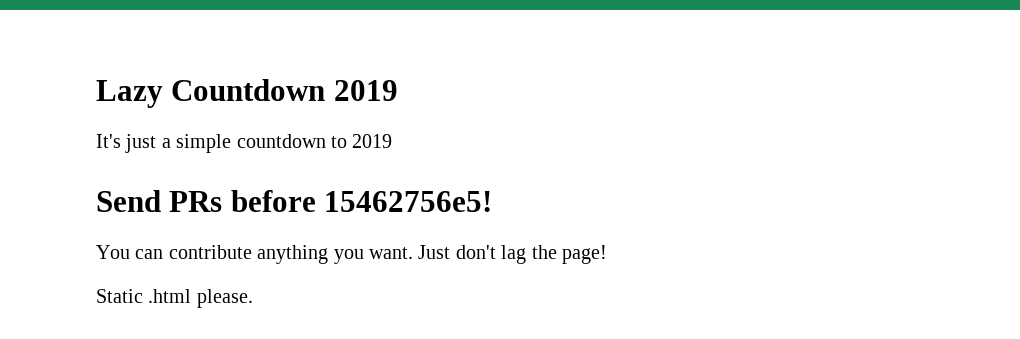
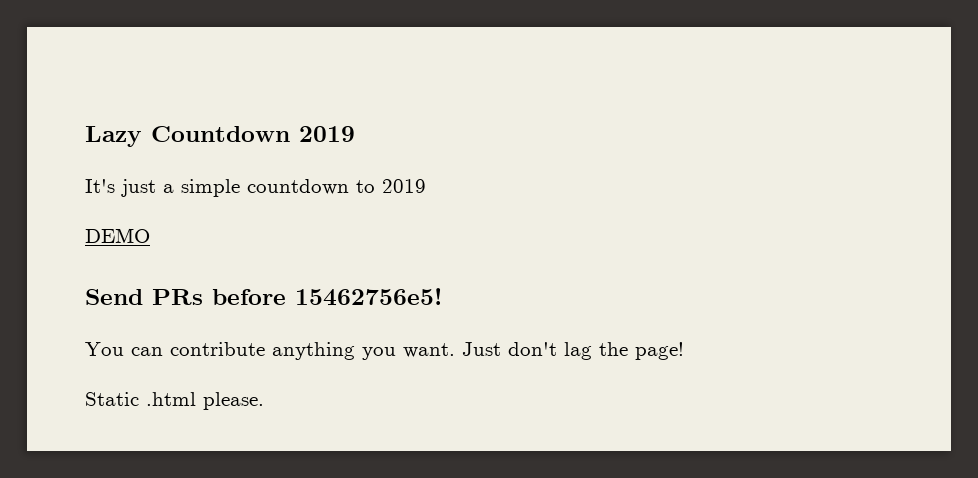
(393, 141) none -> [85,228,150,243] // DEMO

